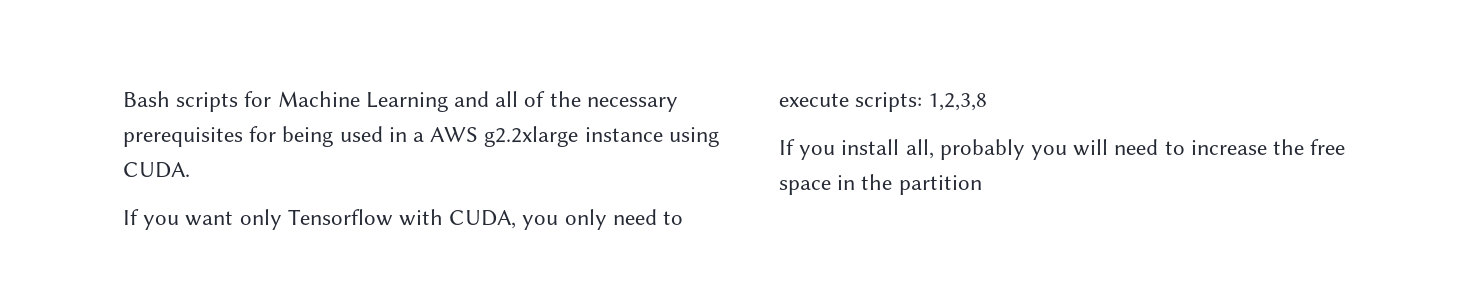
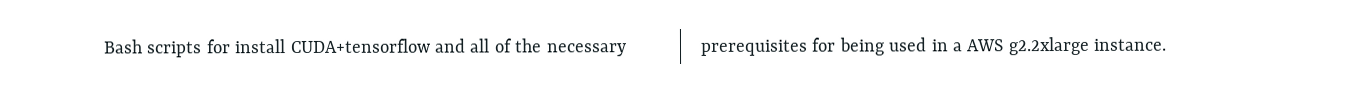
[277,91,448,112] Machine Learning -> [234,38,431,54] install CUDA+tensorflow
[584,127,719,147] [123,162,190,178] [123,209,684,230] [779,92,988,112] [779,139,1346,160] [779,174,982,195] instance using CUDA. // If you want only Tensorflow with CUDA, you only need to execute scripts: 1,2,3,8 // If you install all, probably you will need to increase the free space in the partition -> [1093,38,1168,51] instance.

